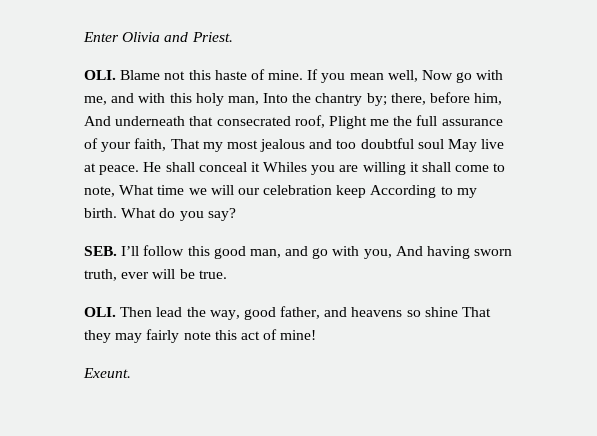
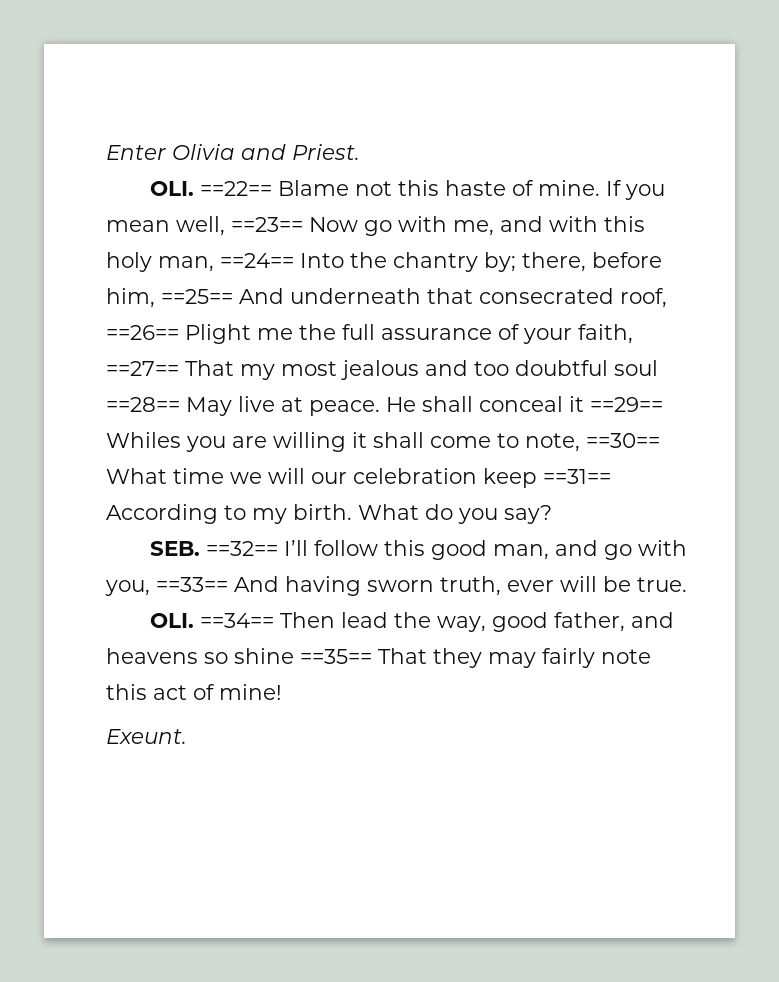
(116, 75) none -> [200,181,273,196] ==22==
(418, 76) none -> [231,217,303,232] ==23==
(259, 100) none -> [220,253,294,268] ==24==
(503, 99) none -> [161,289,233,304] ==25==
(325, 121) none -> [106,325,179,340] ==26==
(167, 144) none -> [106,361,179,376] ==27==
(444, 144) none -> [106,397,180,412] ==28==
(260, 167) none -> [590,397,663,412] ==29==
(115, 191) none -> [586,433,660,448] ==30==
(367, 191) none -> [543,469,611,484] ==31==
(117, 251) none -> [206,541,279,556] ==32==
(392, 254) none -> [156,577,228,592] ==33==
(116, 312) none -> [200,613,275,628] ==34==
(458, 312) none -> [300,649,372,664] ==35==

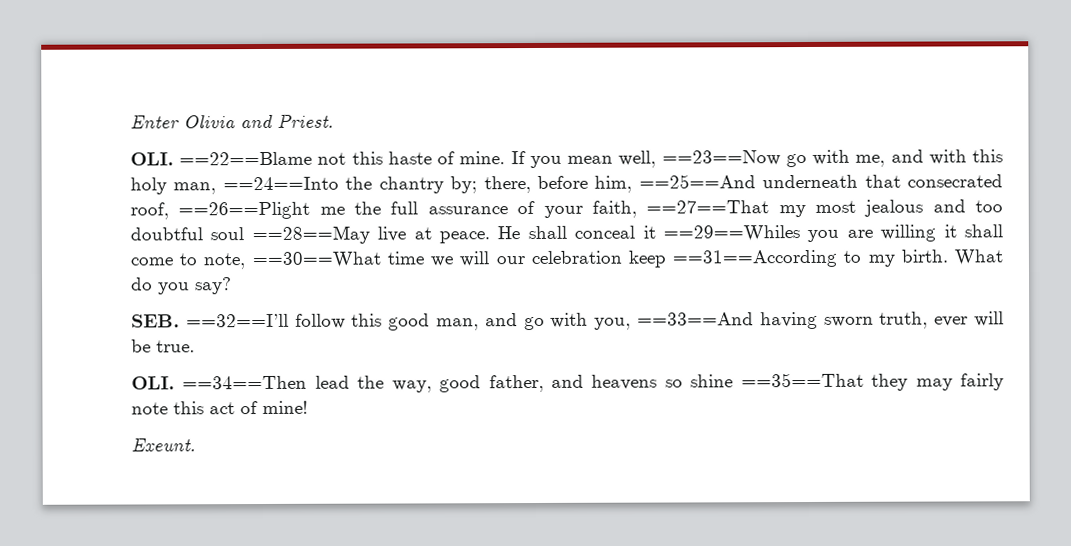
[200,180,350,196] ==22== Blame -> [179,151,313,166] ==22==Blame
[231,217,358,232] ==23== Now -> [661,150,781,166] ==23==Now
[220,253,344,268] ==24== Into -> [222,176,339,191] ==24==Into
[161,288,284,304] ==25== And -> [638,174,756,189] ==25==And
[106,324,251,344] ==26== Plight -> [178,201,311,220] ==26==Plight
[106,360,234,376] ==27== That -> [646,200,770,214] ==27==That
[106,397,232,416] ==28== May -> [251,225,370,245] ==28==May
[590,397,663,412] [106,432,181,448] ==29== Whiles -> [662,225,800,242] ==29==Whiles
[586,433,660,448] [106,468,167,484] ==30== What -> [251,251,381,269] ==30==What
[543,469,611,484] [106,504,218,524] ==31== According -> [672,249,838,268] ==31==According
[206,540,309,556] ==32== I’ll -> [185,313,289,328] ==32==I’ll
[156,576,279,592] ==33== And -> [637,312,755,326] ==33==And
[200,612,336,628] ==34== Then -> [182,375,308,390] ==34==Then
[300,648,427,664] ==35== That -> [740,372,864,388] ==35==That

